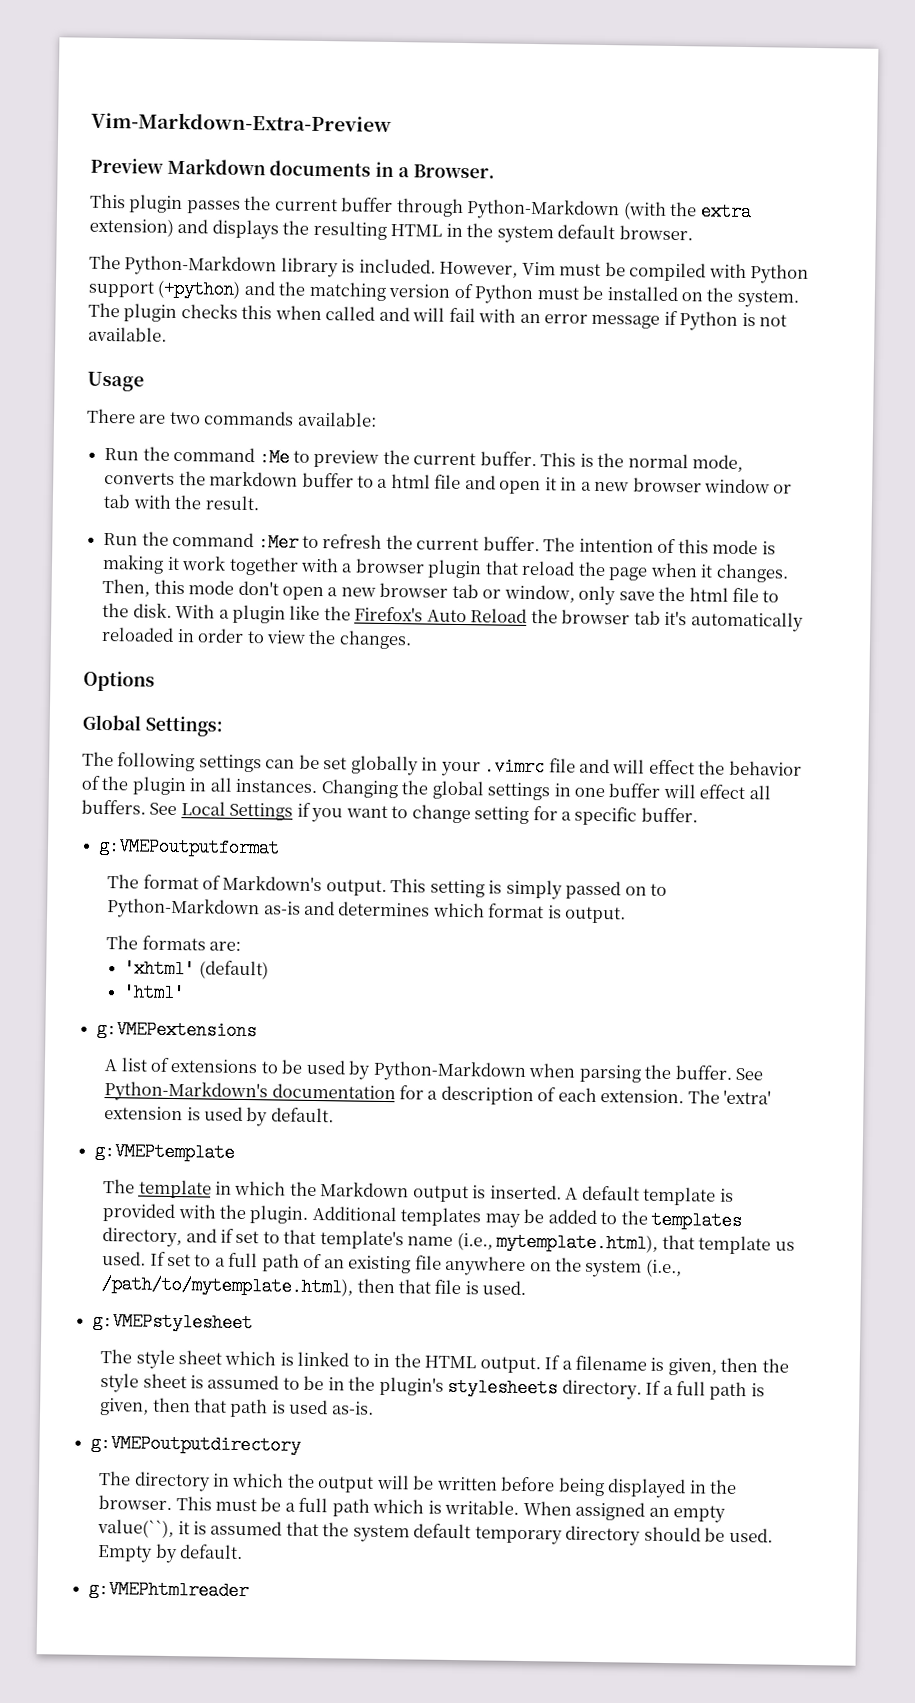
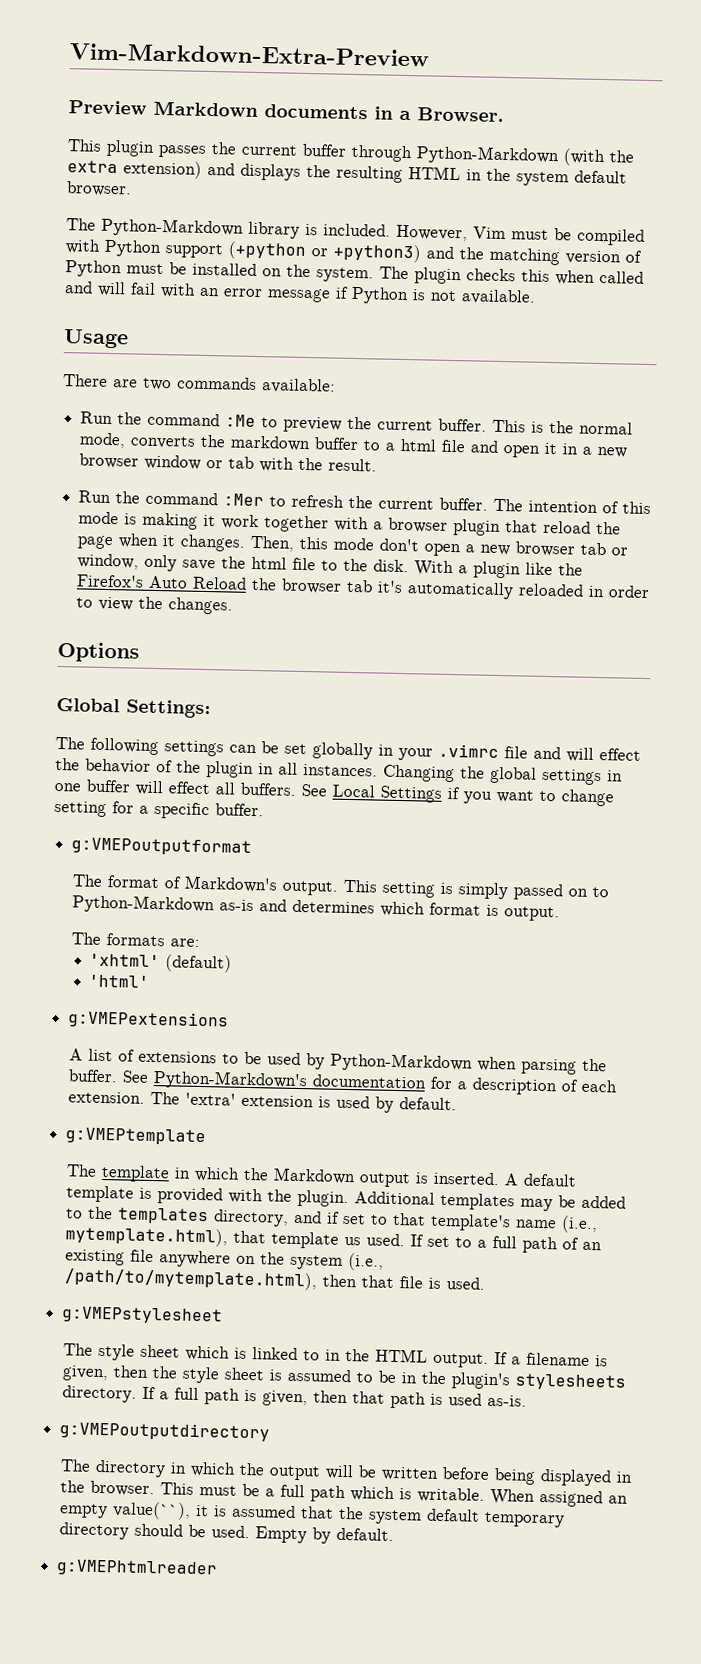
[157,279,242,299] (+python) -> [228,241,421,263] (+python or +python3)

